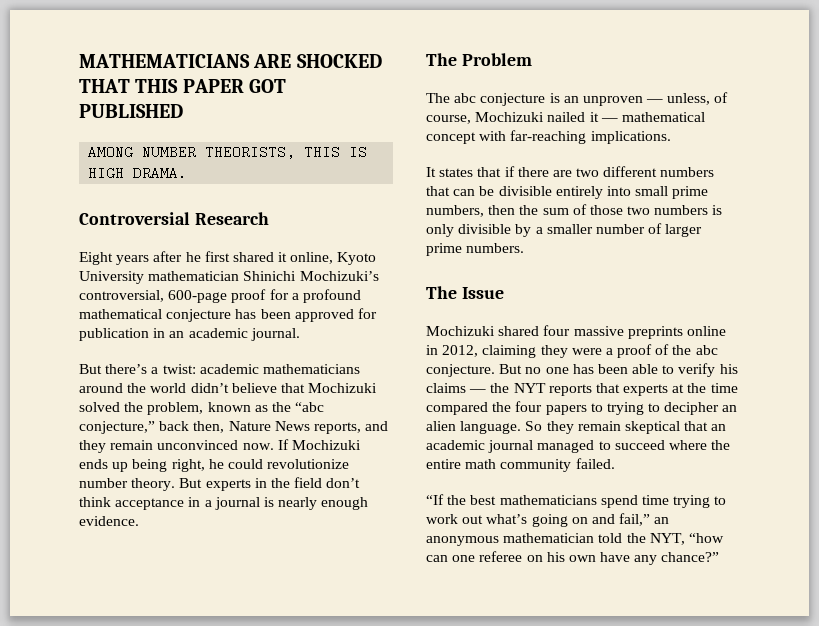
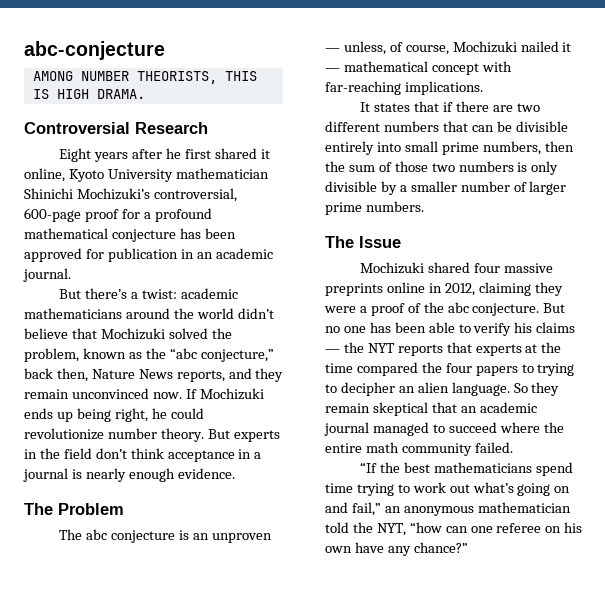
[79,54,382,68] [79,79,287,93] [79,104,183,118] MATHEMATICIANS ARE SHOCKED THAT THIS PAPER GOT PUBLISHED -> [24,41,165,60] abc-conjecture

